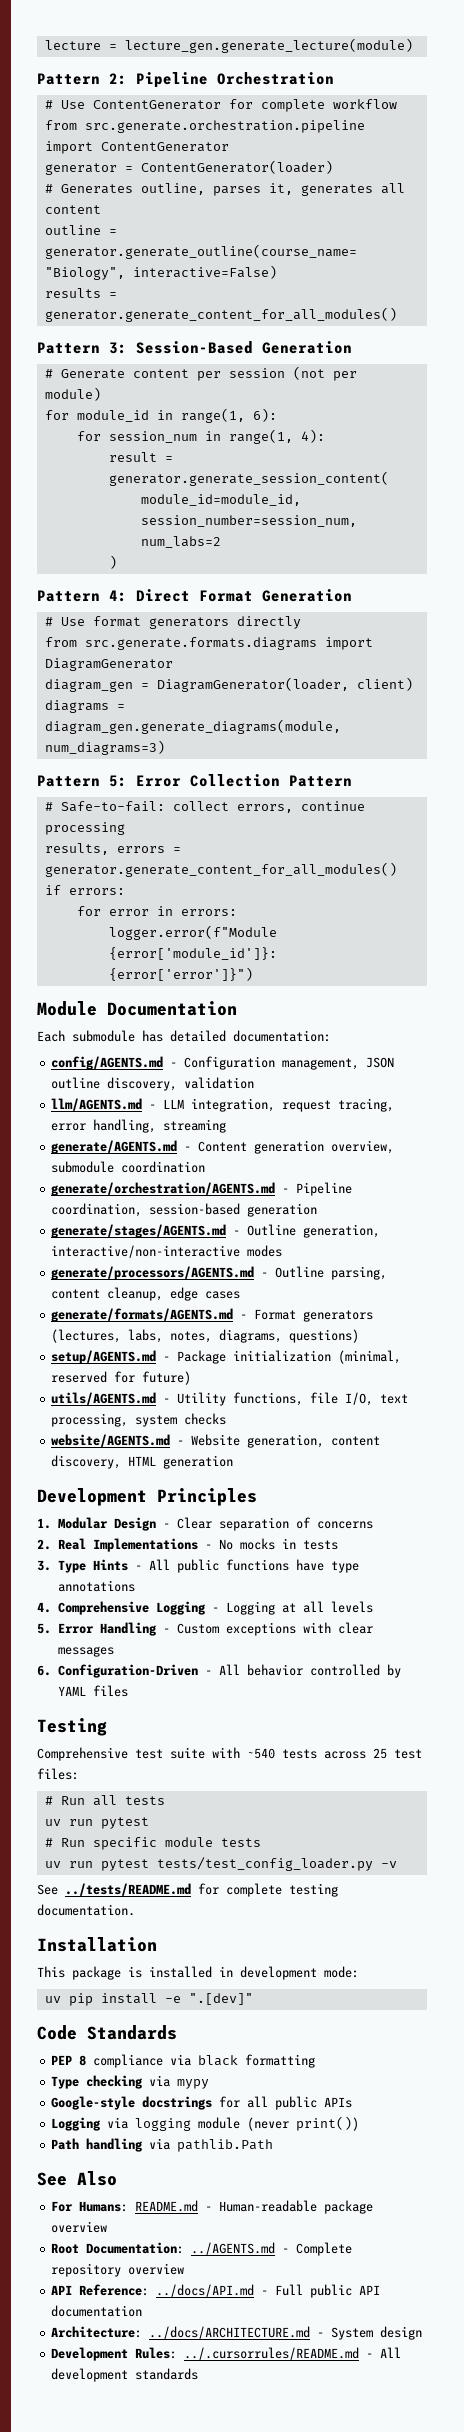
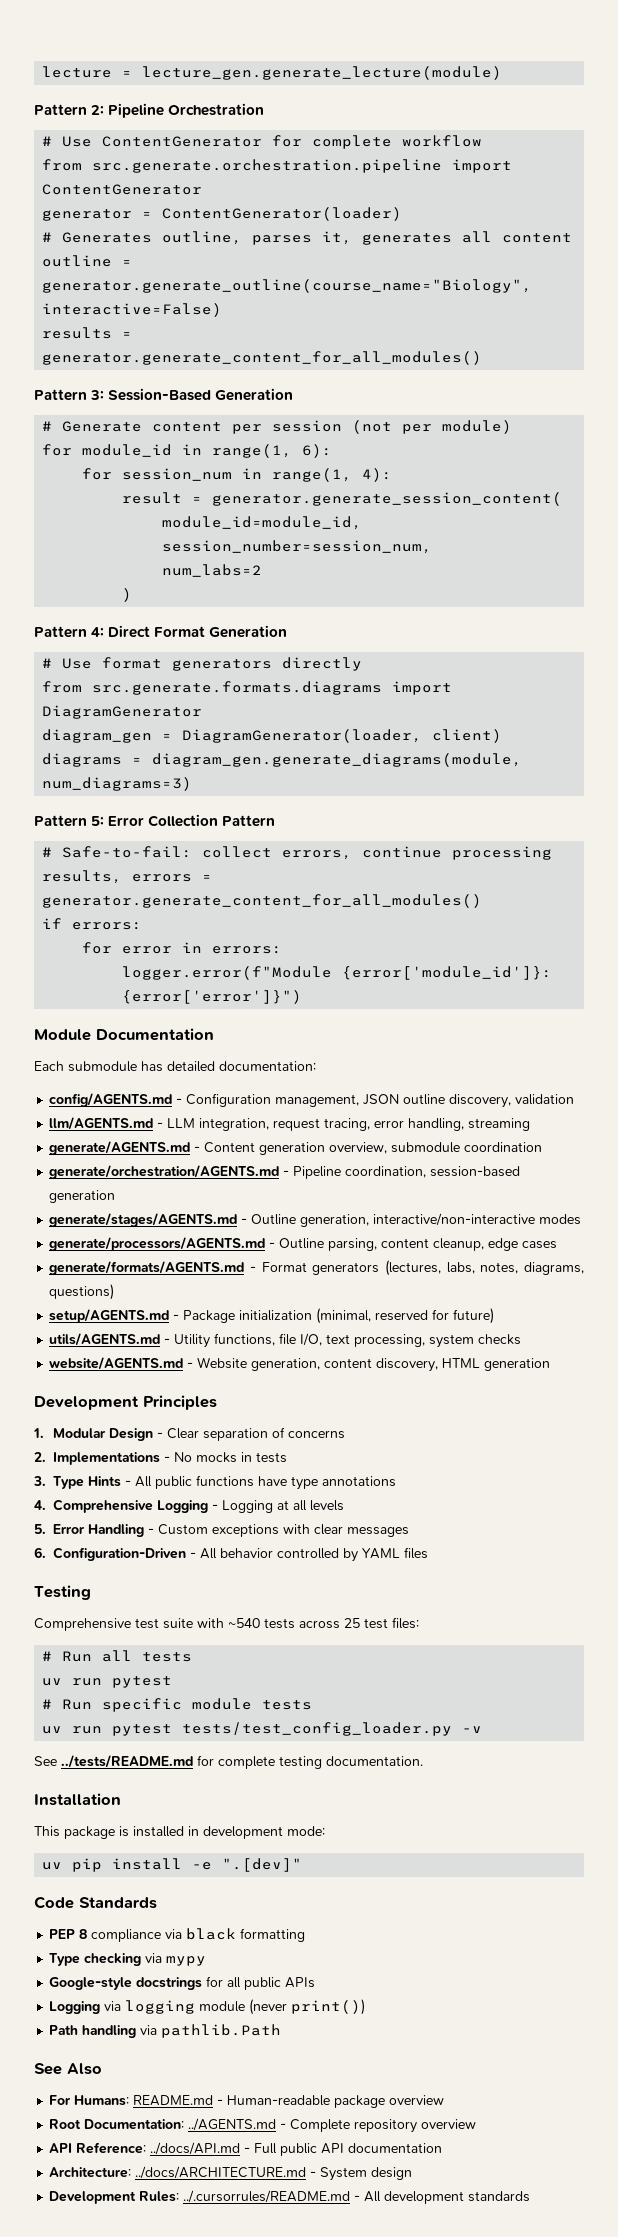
[58,1538,87,1550] Real -> (46, 1457) none

